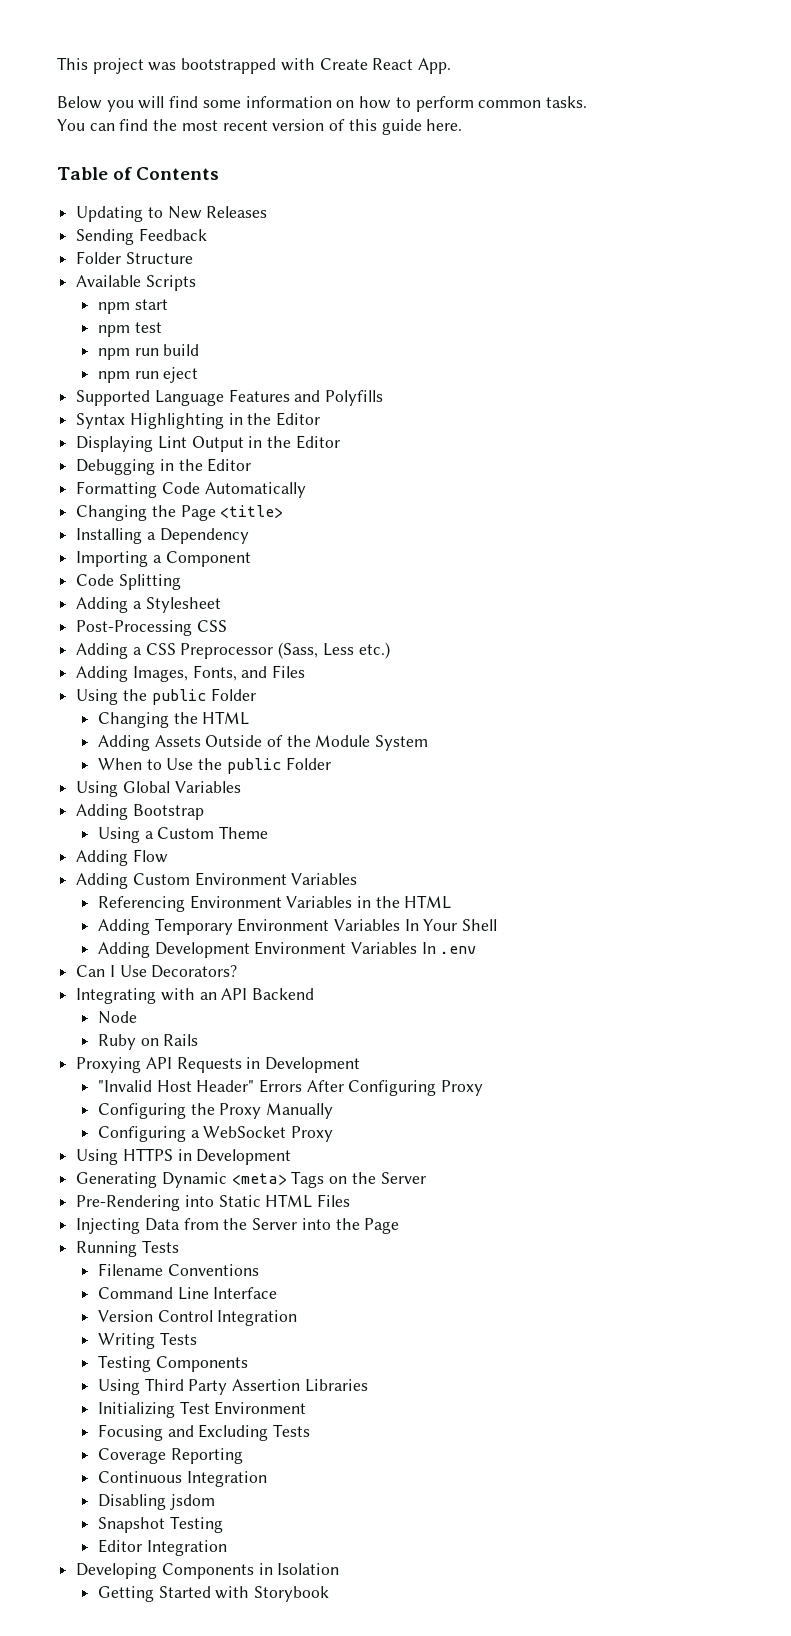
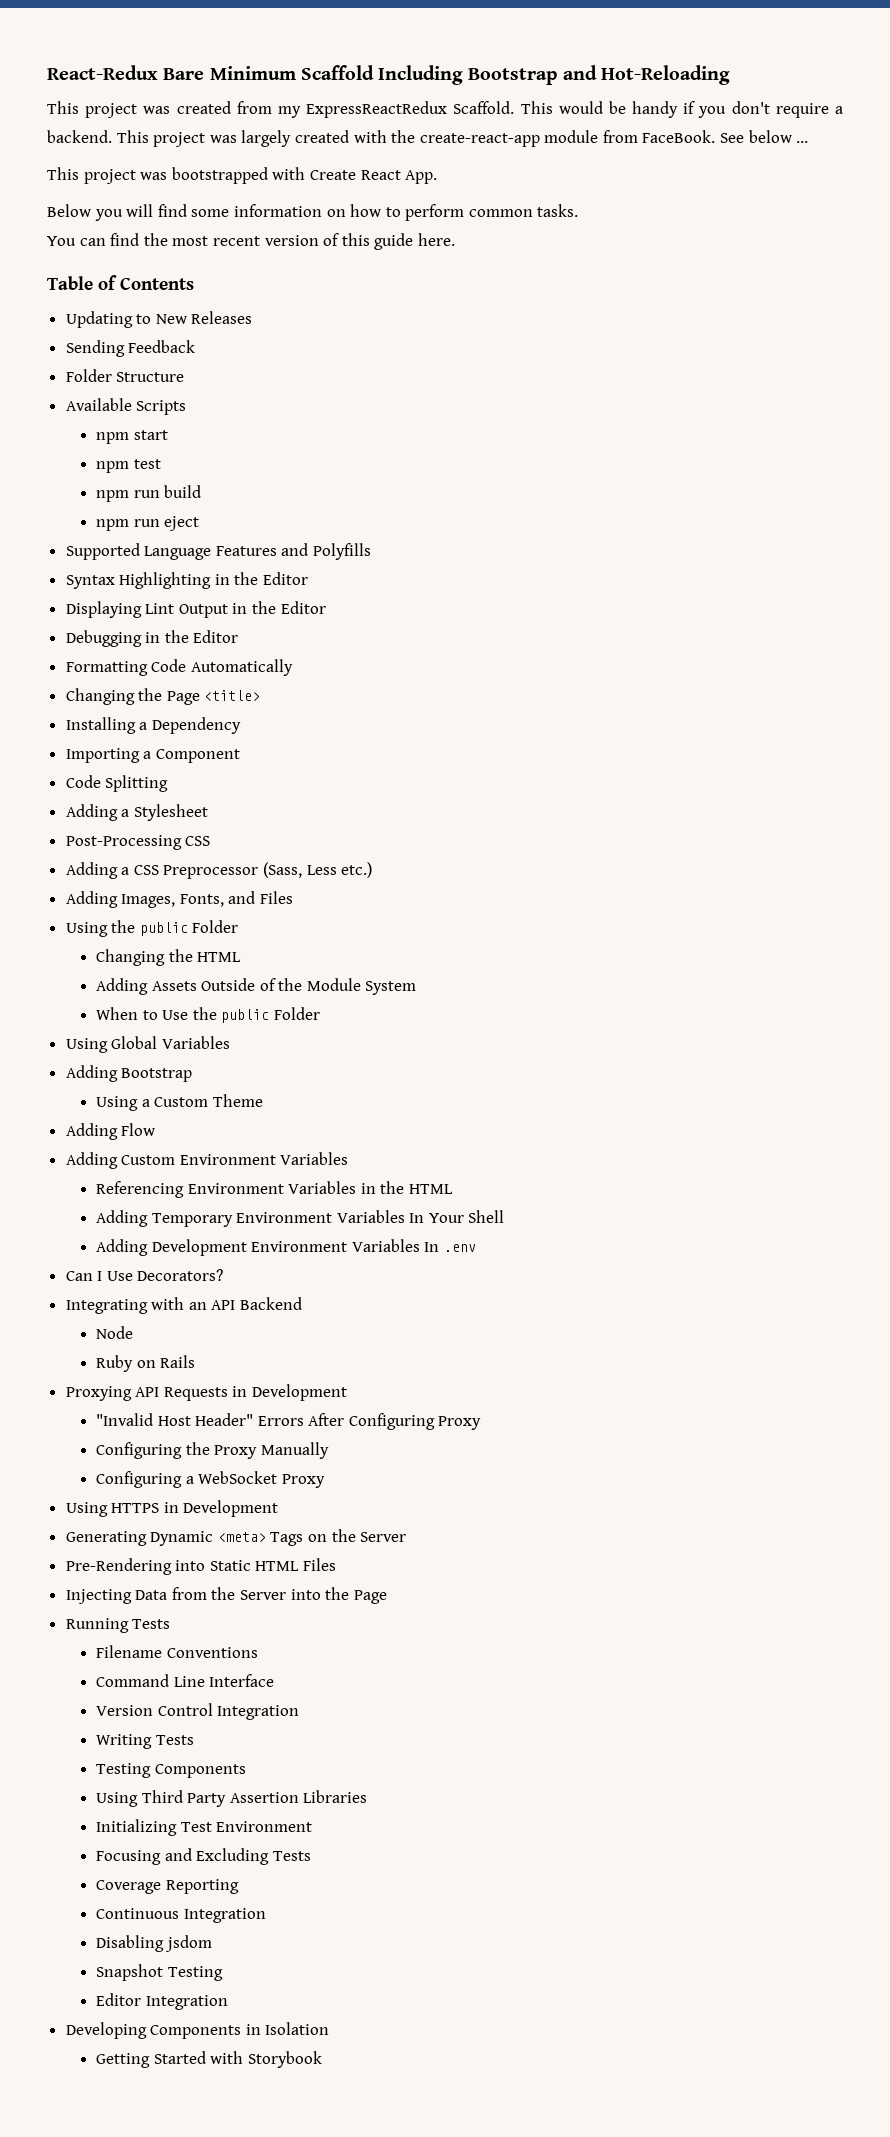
(57, 63) none -> [47,65,730,85] [47,101,843,118] [47,130,809,147] React-Redux Bare Minimum Scaffold Including Bootstrap and Hot-Reloading // This project was created from my ExpressReactRedux Scaffold. This would be handy if you don't require a backend. This project was largely created with the create-react-app module from FaceBook. See below ... //

